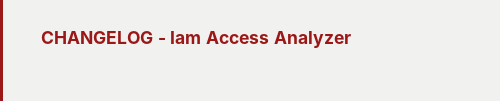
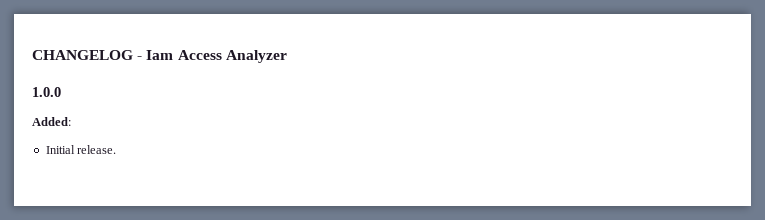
(351, 39) none -> [32,87,61,97] [32,117,71,126] [45,145,117,154] // 1.0.0 // Added: // Initial release.

